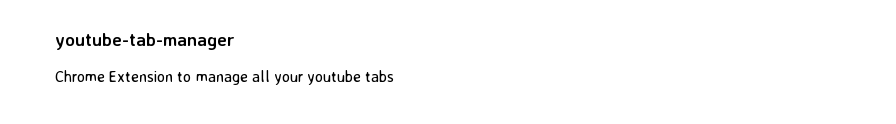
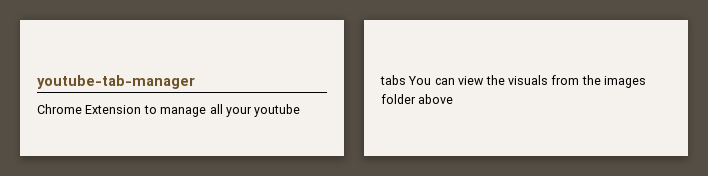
(395, 76) none -> [408,75,646,88] [381,94,454,104] You can view the visuals from the images folder above

